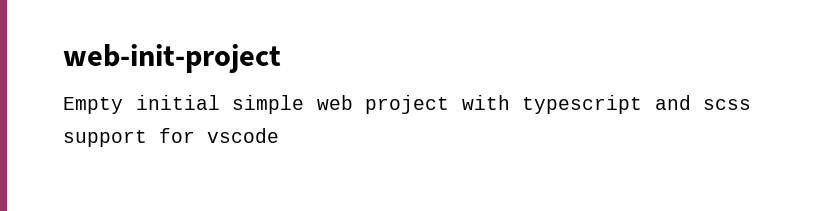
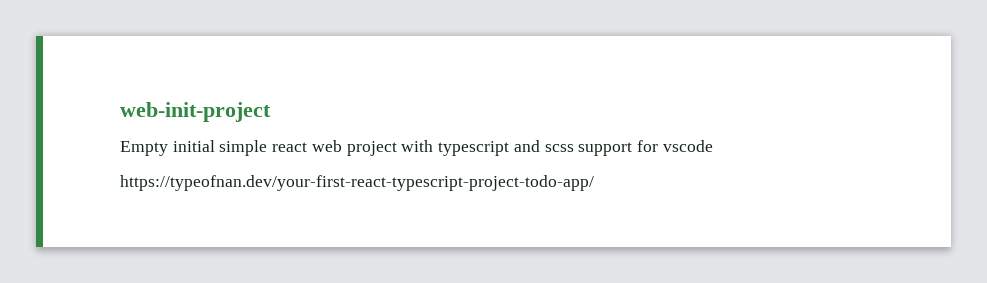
(304, 104) none -> [272,142,308,152] react
(279, 135) none -> [120,175,594,191] // https://typeofnan.dev/your-first-react-typescript-project-todo-app/

